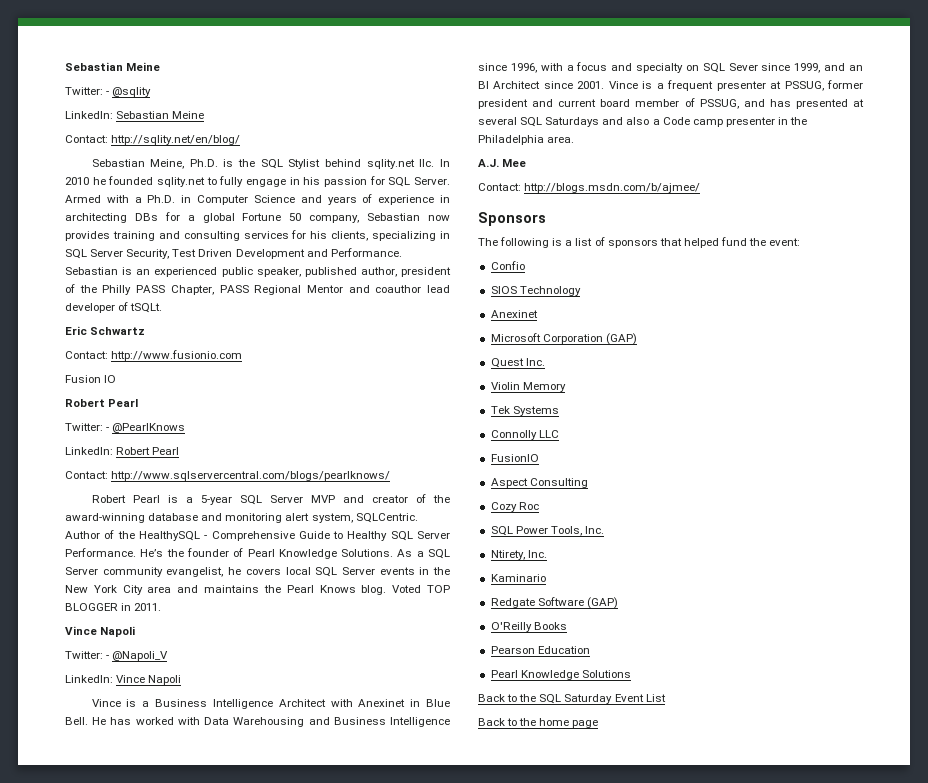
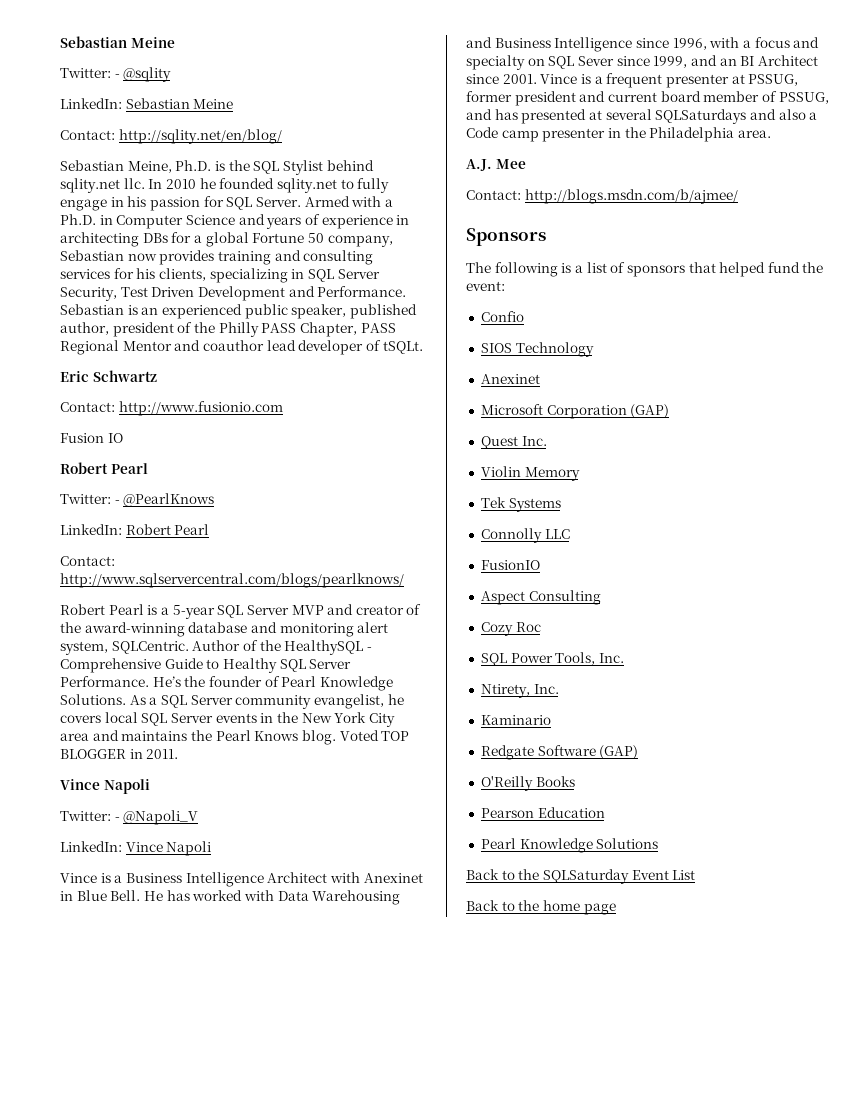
[520,117,600,127] SQL Saturdays -> [655,109,747,124] SQLSaturdays
[539,694,613,704] SQL Saturday -> [542,869,629,884] SQLSaturday

